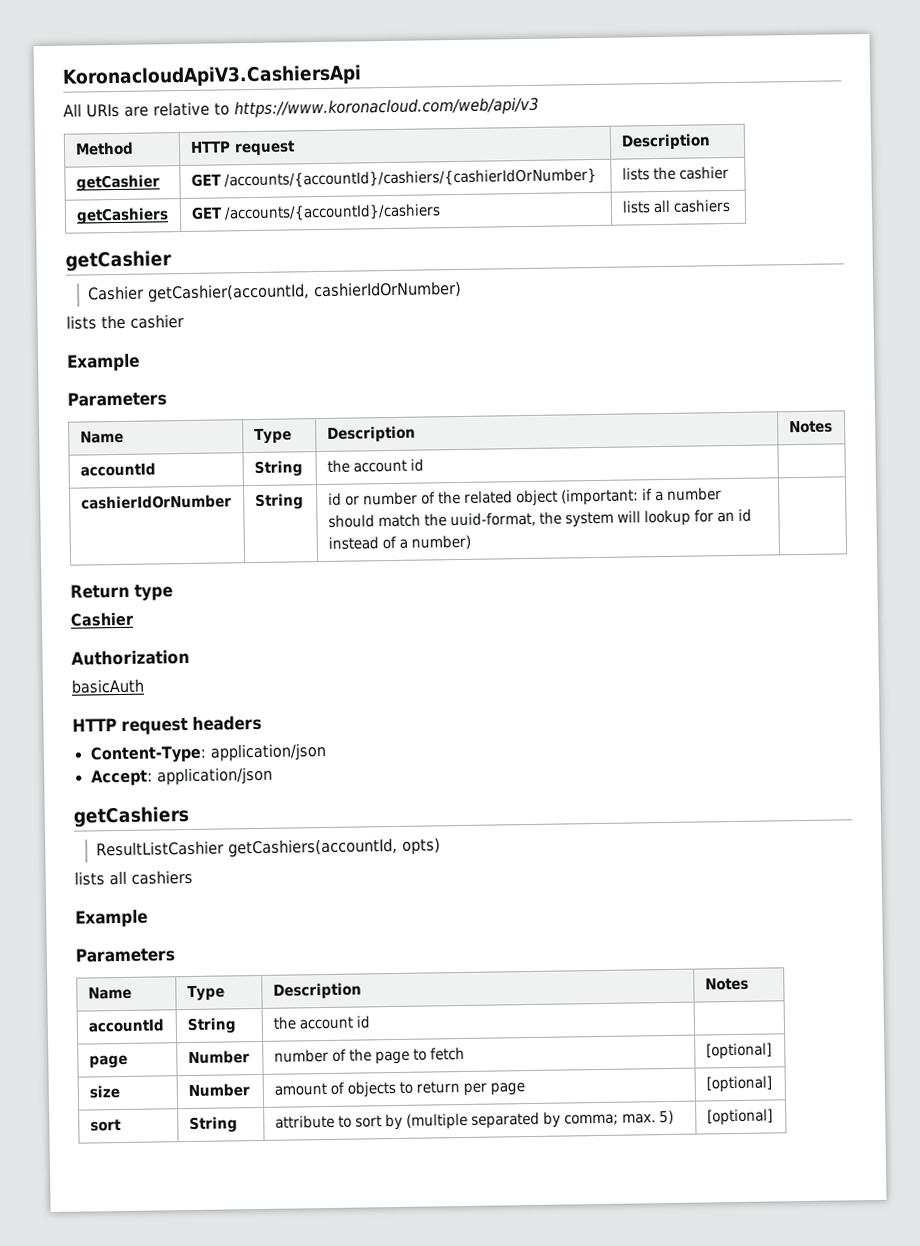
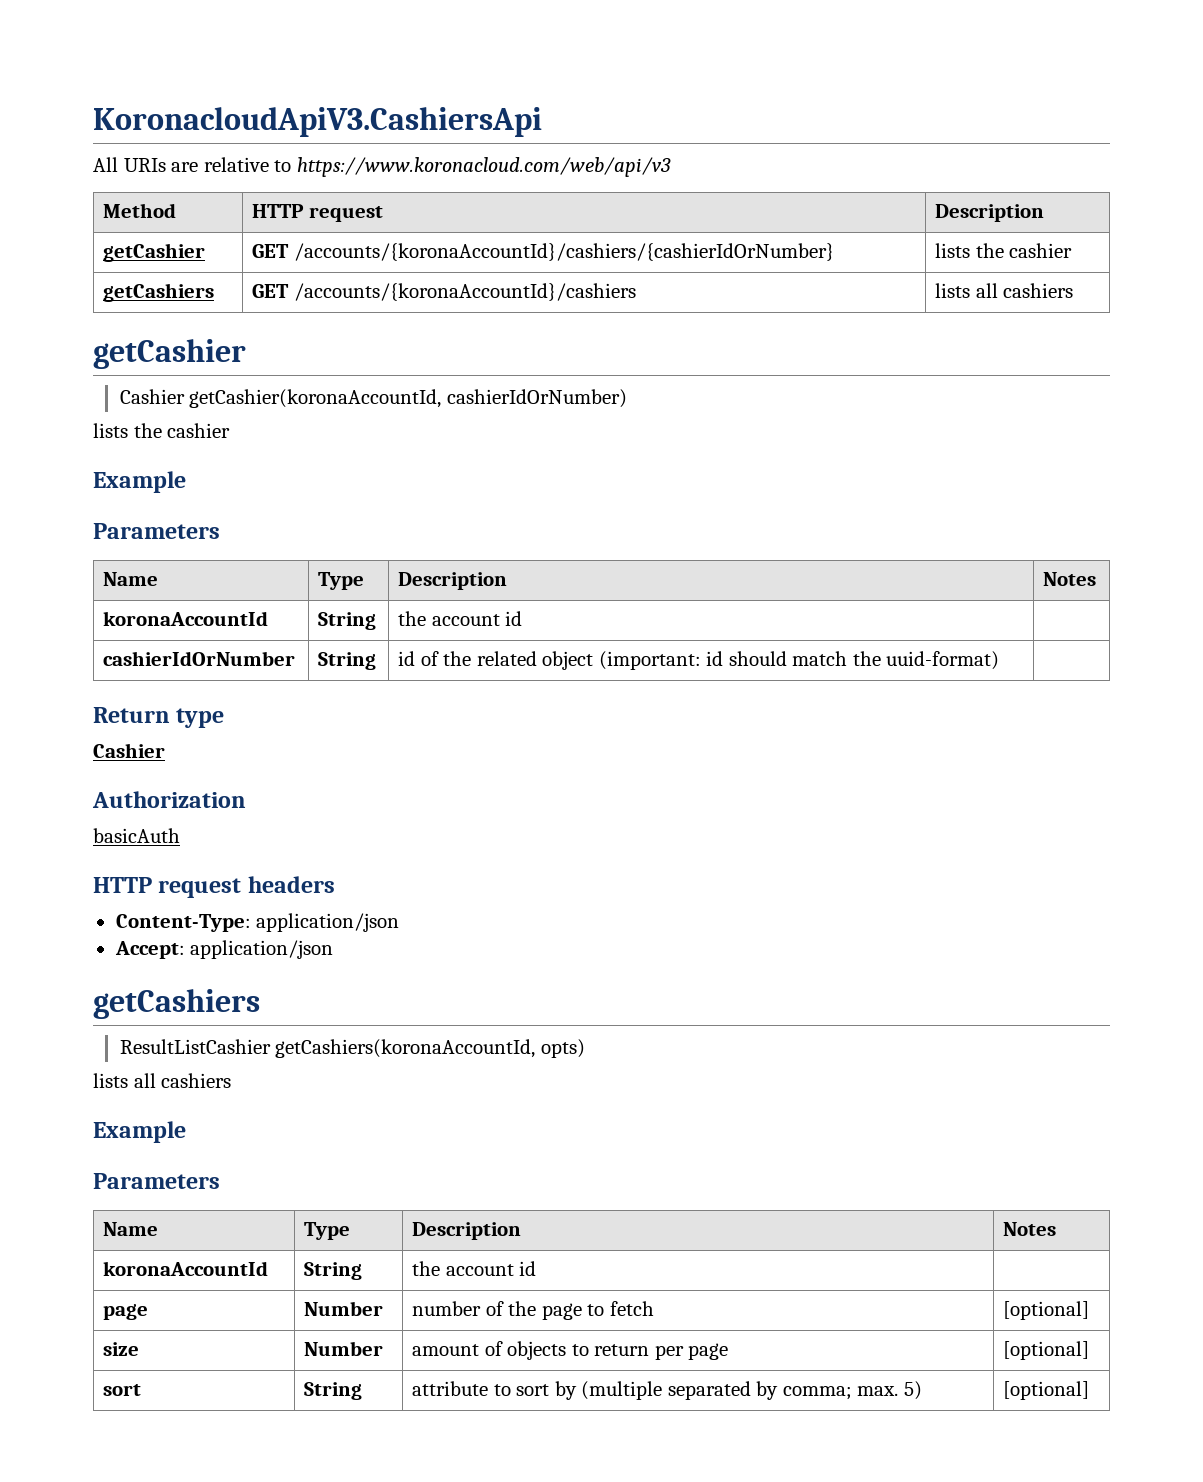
[223,167,597,189] /accounts/{accountId}/cashiers/{cashierIdOrNumber} -> [293,243,834,261] /accounts/{koronaAccountId}/cashiers/{cashierIdOrNumber}
[223,203,441,222] /accounts/{accountId}/cashiers -> [293,283,636,301] /accounts/{koronaAccountId}/cashiers
[147,283,310,303] getCashier(accountId, -> [189,389,442,408] getCashier(koronaAccountId,
[79,462,156,477] accountId -> [103,611,269,626] koronaAccountId
[344,491,418,506] or number -> (416, 658) none
[641,487,722,502] [327,508,752,528] [327,534,471,550] if a number should match the uuid-format, the system will lookup for an id instead of a number) -> [706,651,1000,670] id should match the uuid-format)
[227,837,398,858] getCashiers(accountId, -> [275,1039,536,1058] getCashiers(koronaAccountId,
[87,1018,164,1033] accountId -> [103,1261,269,1276] koronaAccountId

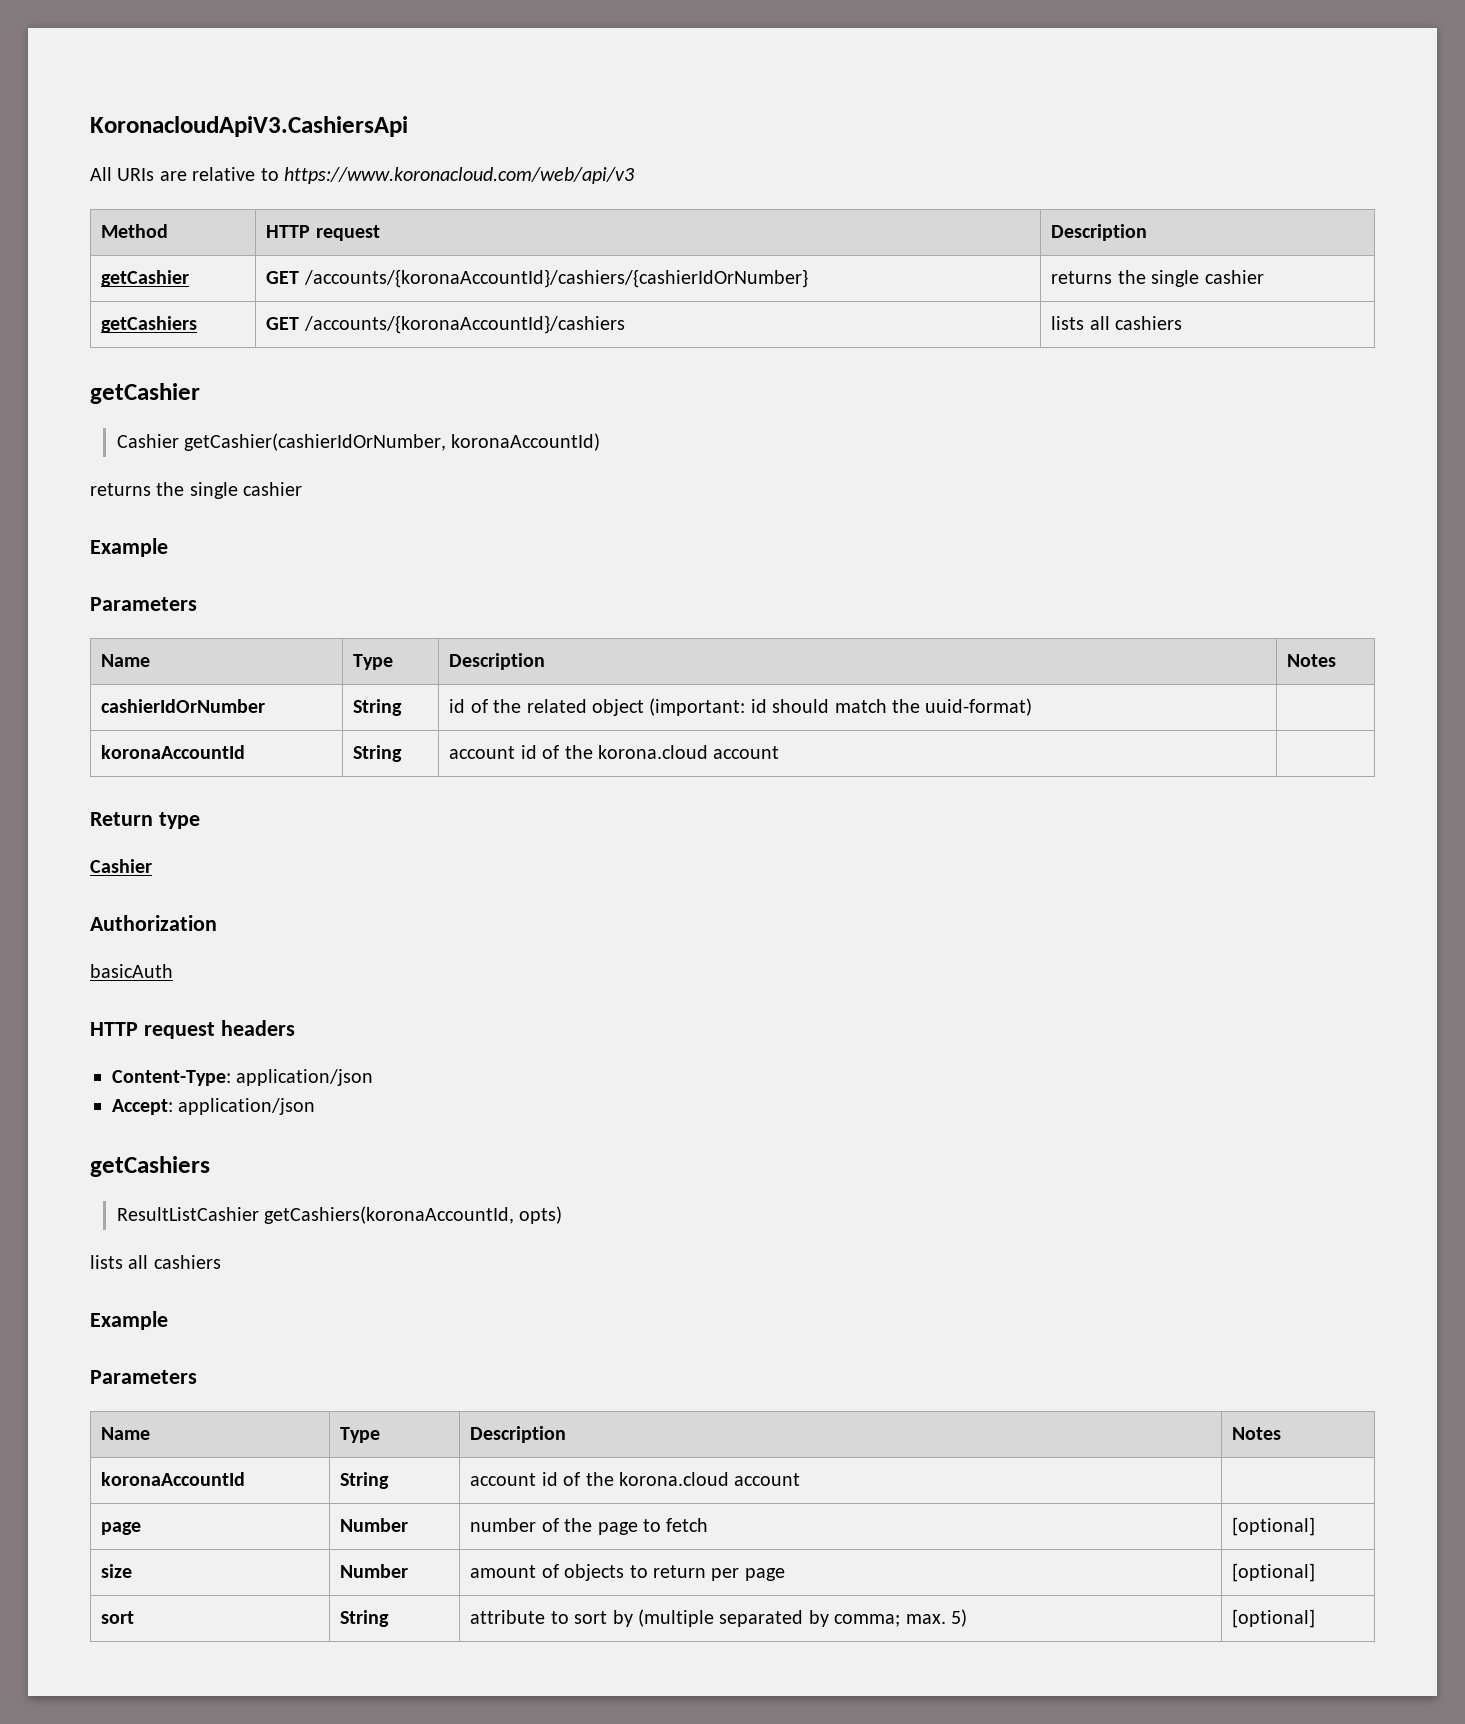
[935,243,1004,258] lists the -> [1051,270,1200,287] returns the single
[189,389,627,408] [93,423,162,438] getCashier(koronaAccountId, cashierIdOrNumber) // lists the -> [183,433,601,451] [90,482,238,499] getCashier(cashierIdOrNumber, koronaAccountId) // returns the single
[103,611,269,626] [318,612,377,630] [398,611,523,626] // koronaAccountId | String | the account id | -> (1337, 660) none
(1000, 660) none -> [101,745,246,759] [353,745,403,762] [449,745,780,759] // koronaAccountId | String | account id of the korona.cloud account |
[412,1261,537,1276] the account id -> [470,1472,801,1486] account id of the korona.cloud account

